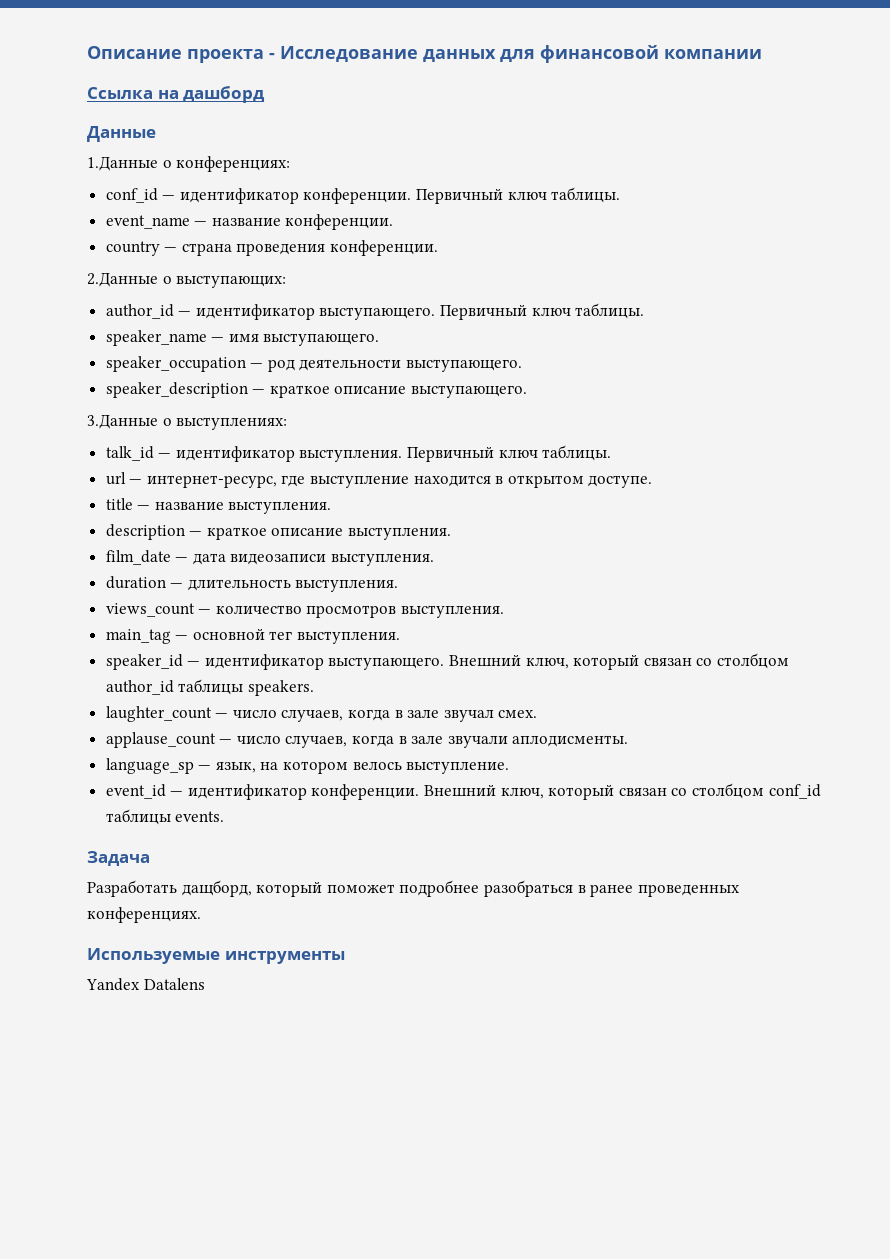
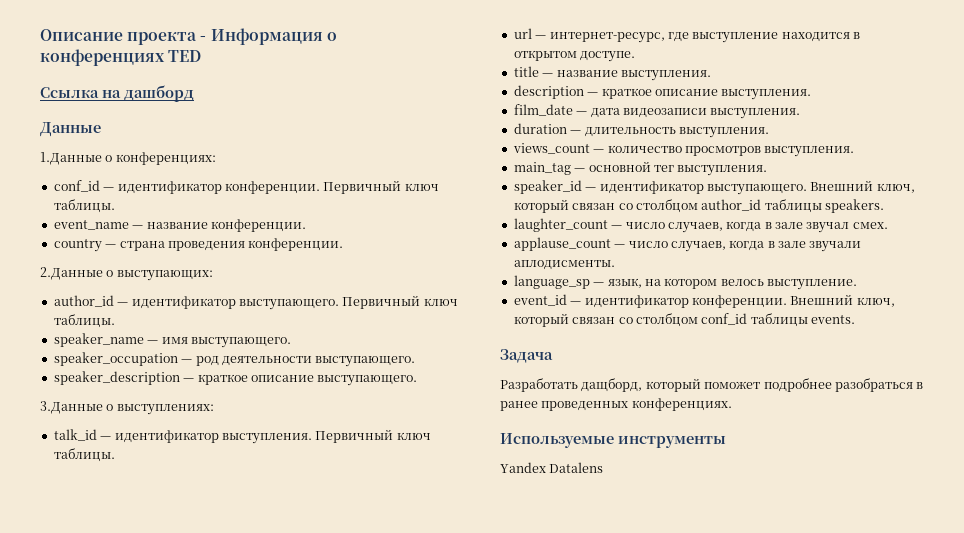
[280,45,762,63] Исследование данных для финансовой компании -> [210,28,337,45] [40,49,202,66] Информация о конференциях TED

